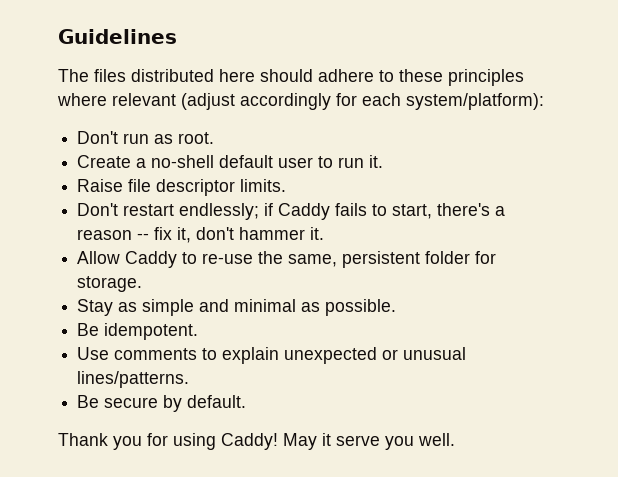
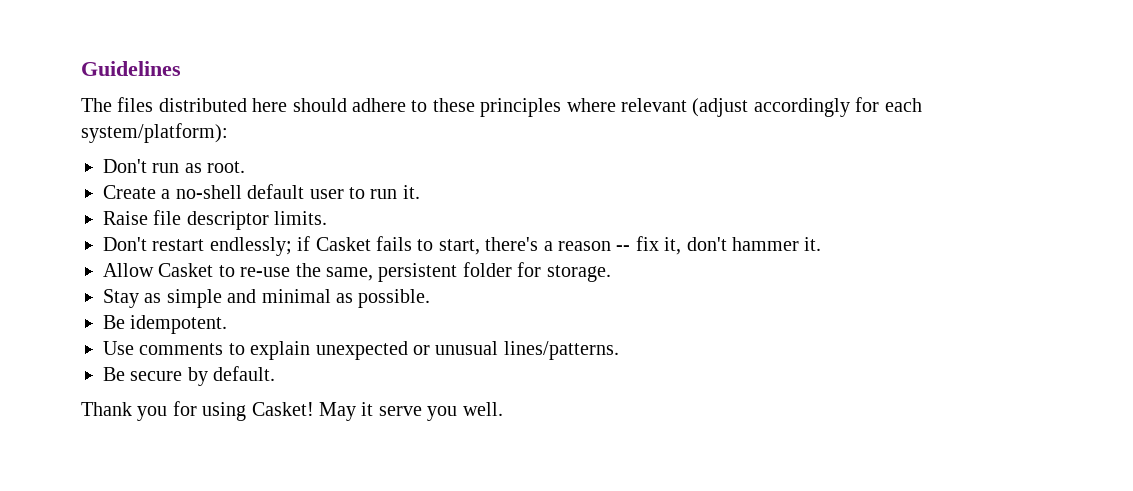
[278,203,331,220] Caddy -> [315,237,371,251] Casket
[125,251,178,268] Caddy -> [158,263,214,277] Casket
[221,433,278,450] Caddy! -> [251,402,314,416] Casket!

